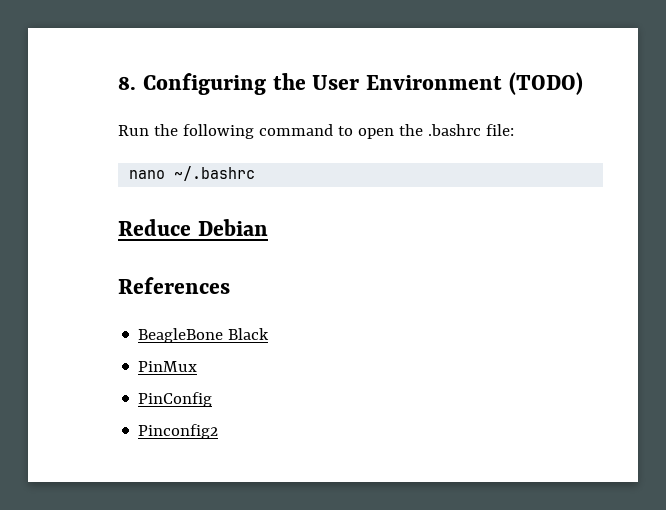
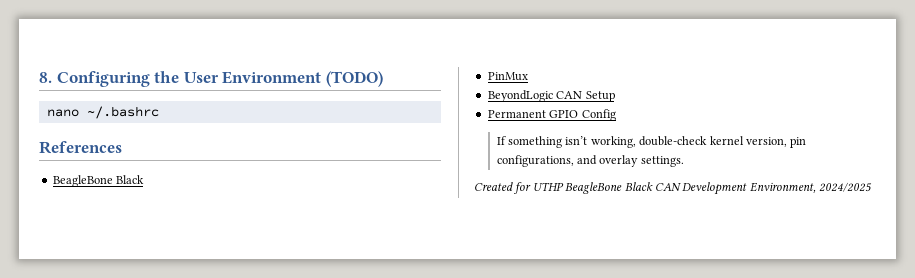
[118,124,514,139] // Run the following command to open the .bashrc file: -> (383, 79) none
[118,219,268,236] // Reduce Debian -> (159, 112) none
[138,392,213,407] [138,424,219,439] PinConfig // Pinconfig2 -> [487,90,615,102] [487,109,616,121] [496,136,807,148] [496,155,684,167] [474,182,872,195] BeyondLogic CAN Setup // Permanent GPIO Config // If something isn’t working, double-check kernel version, pin configurations, and overlay settings. // Created for UTHP BeagleBone Black CAN Development Environment, 2024/2025

